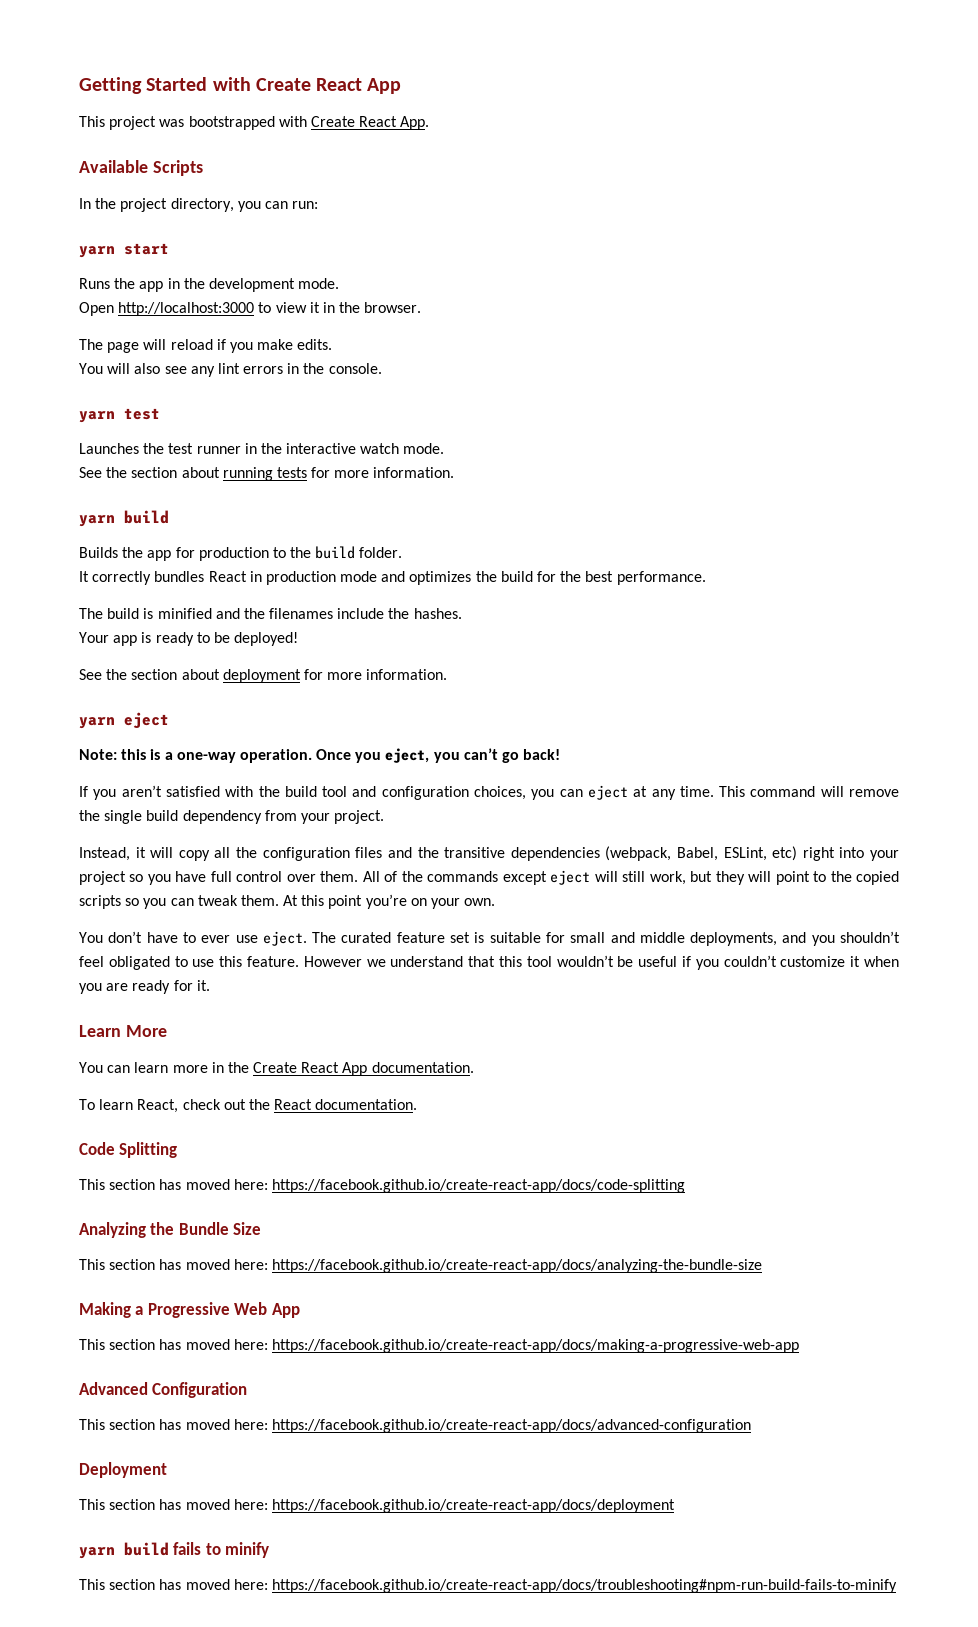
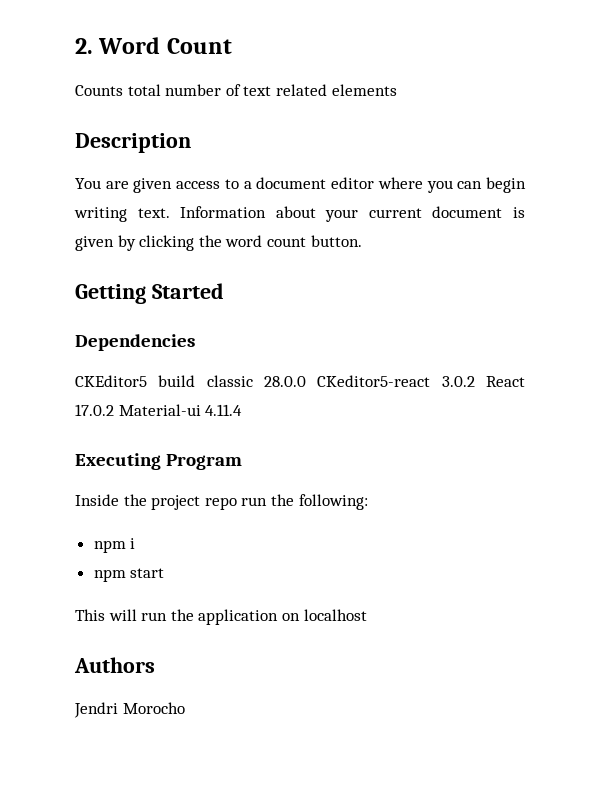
[79,77,402,94] [79,116,430,130] [79,160,203,176] [79,198,319,212] [79,243,169,258] [79,278,340,292] [79,302,422,316] [79,339,333,353] [79,363,382,377] [79,408,160,423] [79,443,445,454] [79,467,455,481] [79,510,169,527] [79,546,403,561] [79,571,706,585] [79,608,462,619] [79,632,299,646] [79,669,448,683] [79,712,169,729] [79,748,561,763] [79,785,899,800] [79,810,385,824] [79,846,899,861] [79,870,900,885] [79,894,496,909] [79,931,900,946] [79,955,899,970] [79,980,210,994] [79,1025,167,1037] [79,1062,474,1076] [79,1099,418,1113] [79,1142,178,1158] [79,1179,685,1193] [79,1222,262,1238] [79,1259,762,1273] [79,1302,300,1318] [79,1339,799,1353] [79,1382,248,1398] [79,1419,751,1433] [79,1462,167,1478] [79,1499,675,1513] [79,1542,270,1559] [79,1579,897,1593] Getting Started with Create React App // This project was bootstrapped with Create React App. // Available Scripts // In the project directory, you can run: // yarn start // Runs the app in the development mode. // Open http://localhost:3000 to view it in the browser. // The page will reload if you make edits. // You will also see any lint errors in the console. // yarn test // Launches the test runner in the interactive watch mode. // See the section about running tests for more information. // yarn build // Builds the app for production to the build folder. // It correctly bundles React in production mode and optimizes the build for the best performance. // The build is minified and the filenames include the hashes. // Your app is ready to be deployed! // See the section about deployment for more information. // yarn eject // Note: this is a one-way operation. Once you eject, you can’t go back! // If you aren’t satisfied with the build tool and configuration choices, you can eject at any time. This command will remove the single build dependency from your project. // Instead, it will copy all the configuration files and the transitive dependencies (webpack, Babel, ESLint, etc) right into your project so you have full control over them. All of the commands except eject will still work, but they will point to the copied scripts so you can tweak them. At this point you’re on your own. // You don’t have to ever use eject. The curated feature set is suitable for small and middle deployments, and you shouldn’t feel obligated to use this feature. However we understand that this tool wouldn’t be useful if you couldn’t customize it when you are ready for it. // Learn More // You can learn more in the Create React App documentation. // To learn React, check out the React documentation. // Code Splitting // This section has moved here: https://facebook.github.io/create-react-app/docs/code-splitting // Analyzing the Bundle Size // This section has moved here: https://facebook.github.io/create-react-app/docs/analyzing-the-bundle-size // Making a Progressive Web App // This section has moved here: https://facebook.github.io/create-react-app/docs/making-a-progressive-web-app // Advanced Configuration // This section has moved here: https://facebook.github.io/create-react-app/docs/advanced-configuration // Deployment // This section has moved here: https://facebook.github.io/create-react-app/docs/deployment // yarn build fails to minify // This section has moved here: https://facebook.github.io/create-react-app/docs/troubleshooting#npm-run-build-fails-to-minify -> [75,37,232,54] [75,84,397,96] [75,133,191,153] [75,177,526,193] [74,206,525,222] [75,235,362,251] [75,283,224,304] [75,334,195,351] [75,375,525,387] [75,404,243,416] [75,453,243,470] [75,494,368,510] [93,538,136,553] [93,568,165,582] [75,609,367,625] [74,657,155,673] [74,702,185,718] 2. Word Count // Counts total number of text related elements // Description // You are given access to a document editor where you can begin writing text. Information about your current document is given by clicking the word count button. // Getting Started // Dependencies // CKEditor5 build classic 28.0.0 CKeditor5-react 3.0.2 React 17.0.2 Material-ui 4.11.4 // Executing Program // Inside the project repo run the following: // npm i // npm start // This will run the application on localhost // Authors // Jendri Morocho

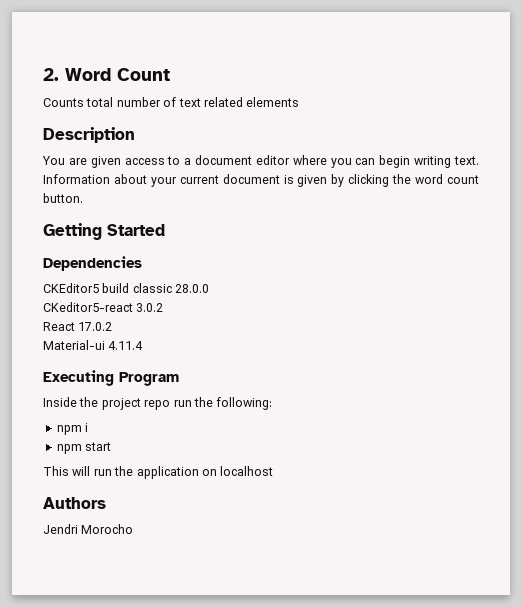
(306, 381) none -> (210, 288) //
(475, 381) none -> (164, 307) //
(114, 410) none -> (113, 326) //

